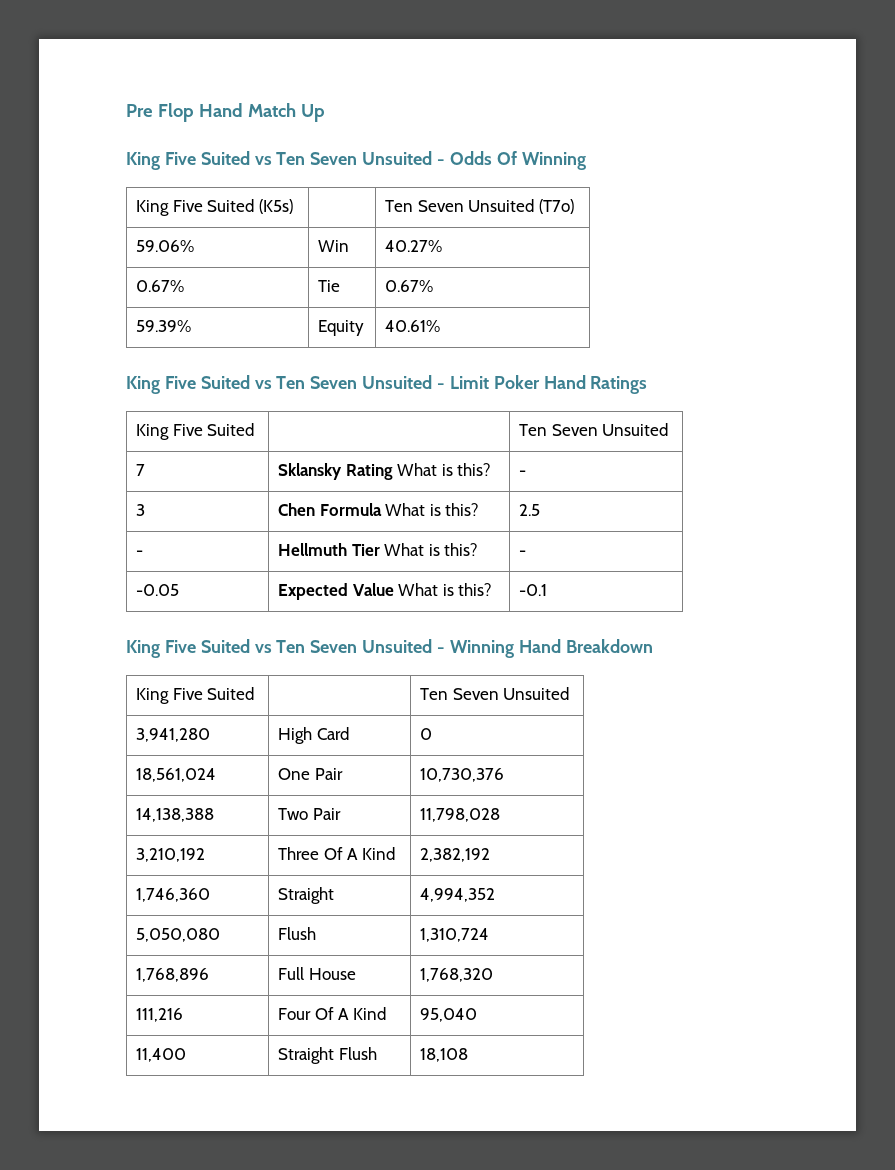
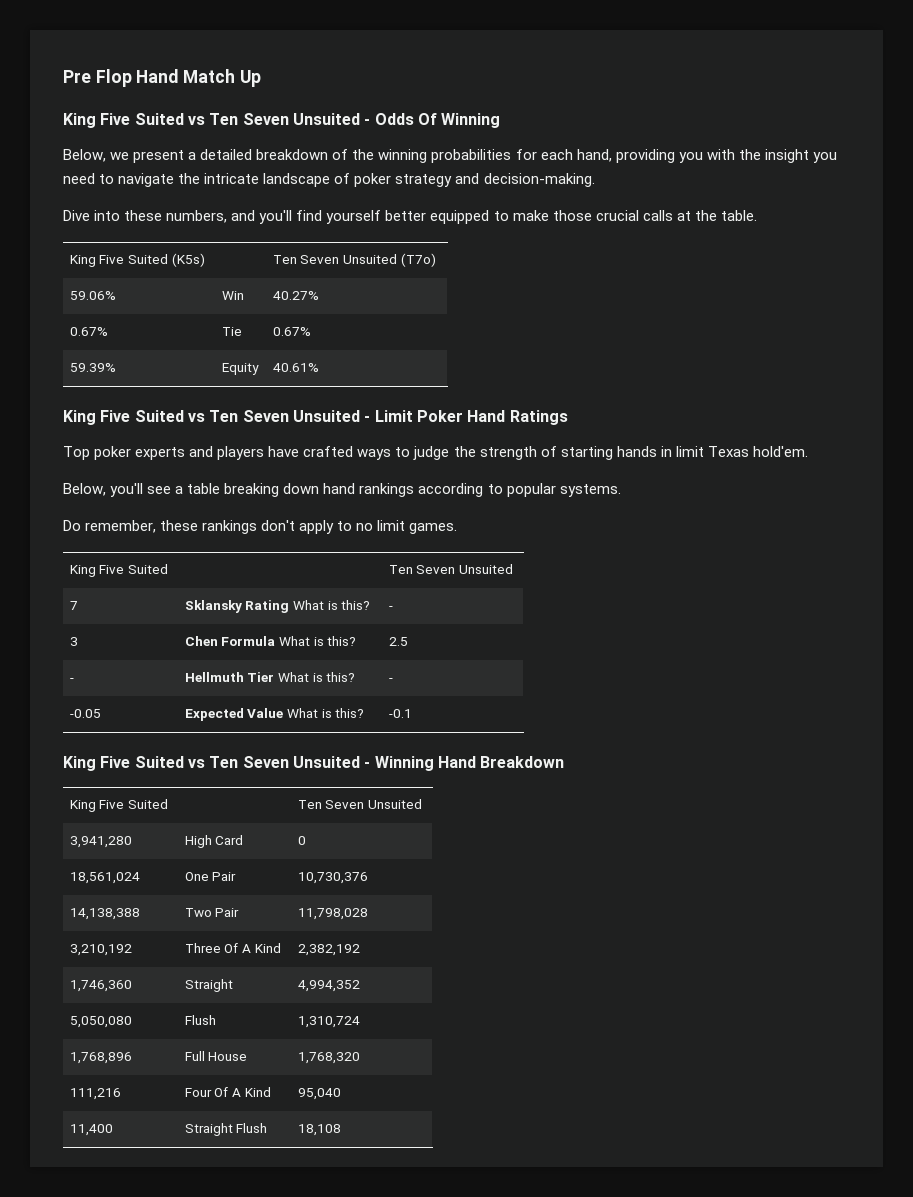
(586, 161) none -> [63,149,837,163] [63,173,595,187] [63,210,757,224] // Below, we present a detailed breakdown of the winning probabilities for each hand, providing you with the insight you need to navigate the intricate landscape of poker strategy and decision-making. // Dive into these numbers, and you'll find yourself better equipped to make those crucial calls at the table.
(648, 385) none -> [63,446,808,460] [63,483,621,497] [63,520,458,534] // Top poker experts and players have crafted ways to judge the strength of starting hands in limit Texas hold'em. // Below, you'll see a table breaking down hand rankings according to popular systems. // Do remember, these rankings don't apply to no limit games.

